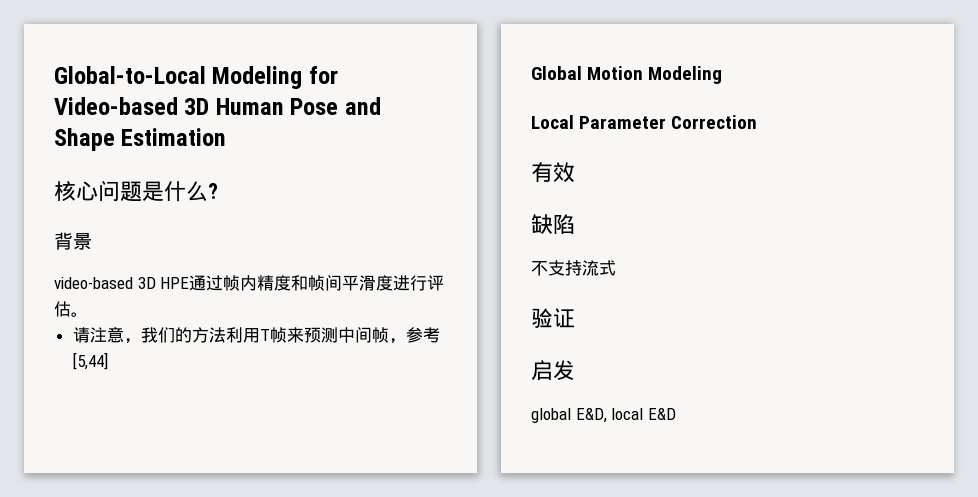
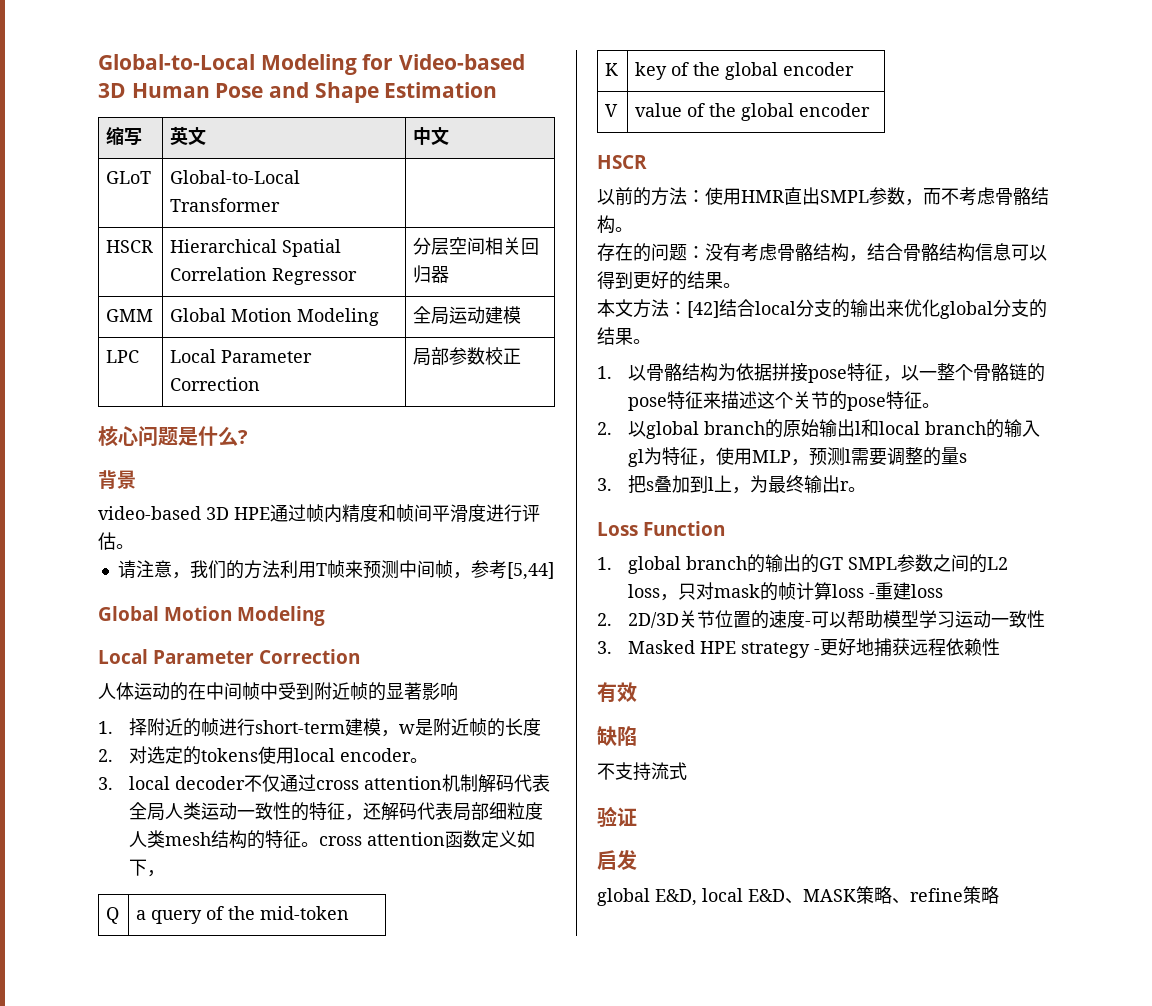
(227, 137) none -> [106,126,143,145] [170,126,207,145] [413,127,450,145] [106,171,152,184] [170,170,301,184] [170,198,281,212] [106,240,154,253] [170,239,342,257] [170,267,358,285] [413,237,540,255] [413,265,450,283] [106,309,154,322] [170,308,380,326] [413,306,522,325] [106,350,140,363] [170,349,313,363] [170,377,261,391] [413,347,522,366] // 缩写 | 英文 | 中文 // GLoT | Global-to-Local Transformer | // HSCR | Hierarchical Spatial Correlation Regressor | 分层空间相关回归器 // GMM | Global Motion Modeling | 全局运动建模 // LPC | Local Parameter Correction | 局部参数校正
(758, 122) none -> [98,682,458,701] [98,718,541,737] [98,746,428,765] [98,774,550,793] [128,802,543,821] [128,830,535,849] [128,859,165,877] [106,907,120,924] [136,906,350,924] [605,63,619,76] [635,62,855,80] [605,104,619,117] [635,103,871,121] [597,155,647,169] [597,187,1049,206] [597,215,633,234] [597,243,1047,262] [597,271,741,290] [597,299,1047,319] [597,327,651,345] [597,363,1045,383] [627,391,940,411] [597,419,1040,439] [627,447,967,467] [597,475,866,494] [597,521,726,536] [597,554,1008,574] [627,582,943,601] [597,610,1045,629] [597,638,1000,658] // 人体运动的在中间帧中受到附近帧的显著影响 // 1.择附近的帧进行short-term建模，w是附近帧的长度 // 2.对选定的tokens使用local encoder。 // 3. local decoder不仅通过cross attention机制解码代表全局人类运动一致性的特征，还解码代表局部细粒度人类mesh结构的特征。cross attention函数定义如下， // Q | a query of the mid-token // K | key of the global encoder // V | value of the global encoder // HSCR // 以前的方法：使用HMR直出SMPL参数，而不考虑骨骼结构。 // 存在的问题：没有考虑骨骼结构，结合骨骼结构信息可以得到更好的结果。 // 本文方法：[42]结合local分支的输出来优化global分支的结果。 // 1.以骨骼结构为依据拼接pose特征，以一整个骨骼链的pose特征来描述这个关节的pose特征。 // 2.以global branch的原始输出l和local branch的输入gl为特征，使用MLP，预测l需要调整的量s // 3.把s叠加到l上，为最终输出r。 // Loss Function // 1. global branch的输出的GT SMPL参数之间的L2 loss，只对mask的帧计算loss -重建loss // 2. 2D/3D关节位置的速度-可以帮助模型学习运动一致性 // 3. Masked HPE strategy -更好地捕获远程依赖性
(676, 414) none -> [785,886,999,904] 、MASK策略、refine策略

